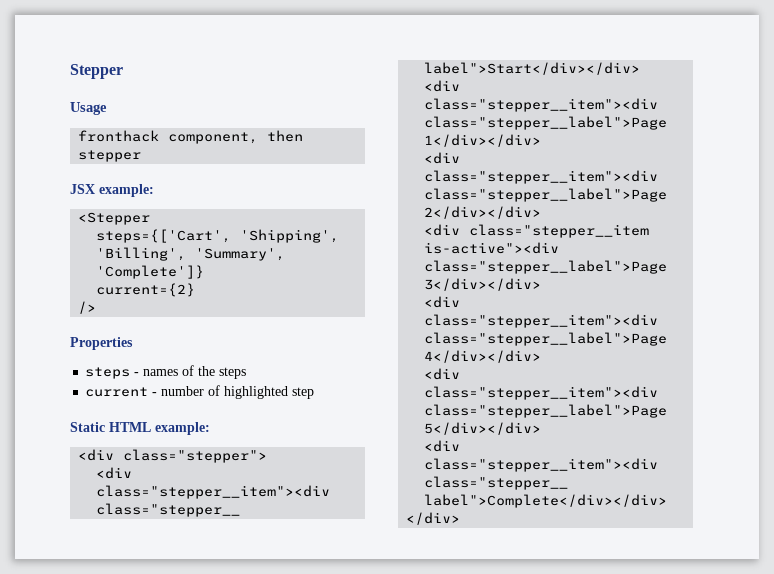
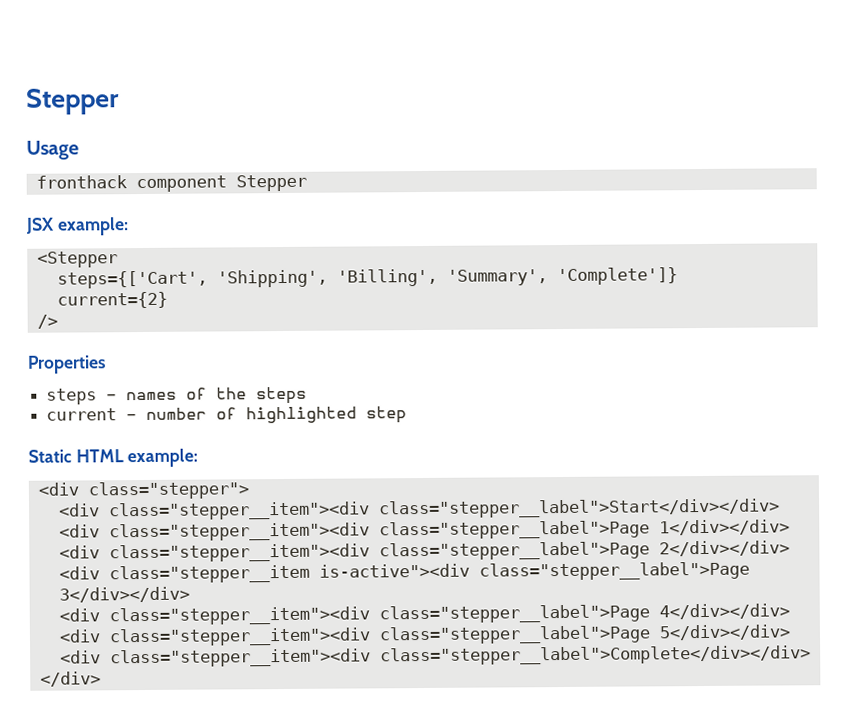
[168,130,304,144] [78,150,142,162] component, then stepper -> [135,174,307,193] component Stepper

